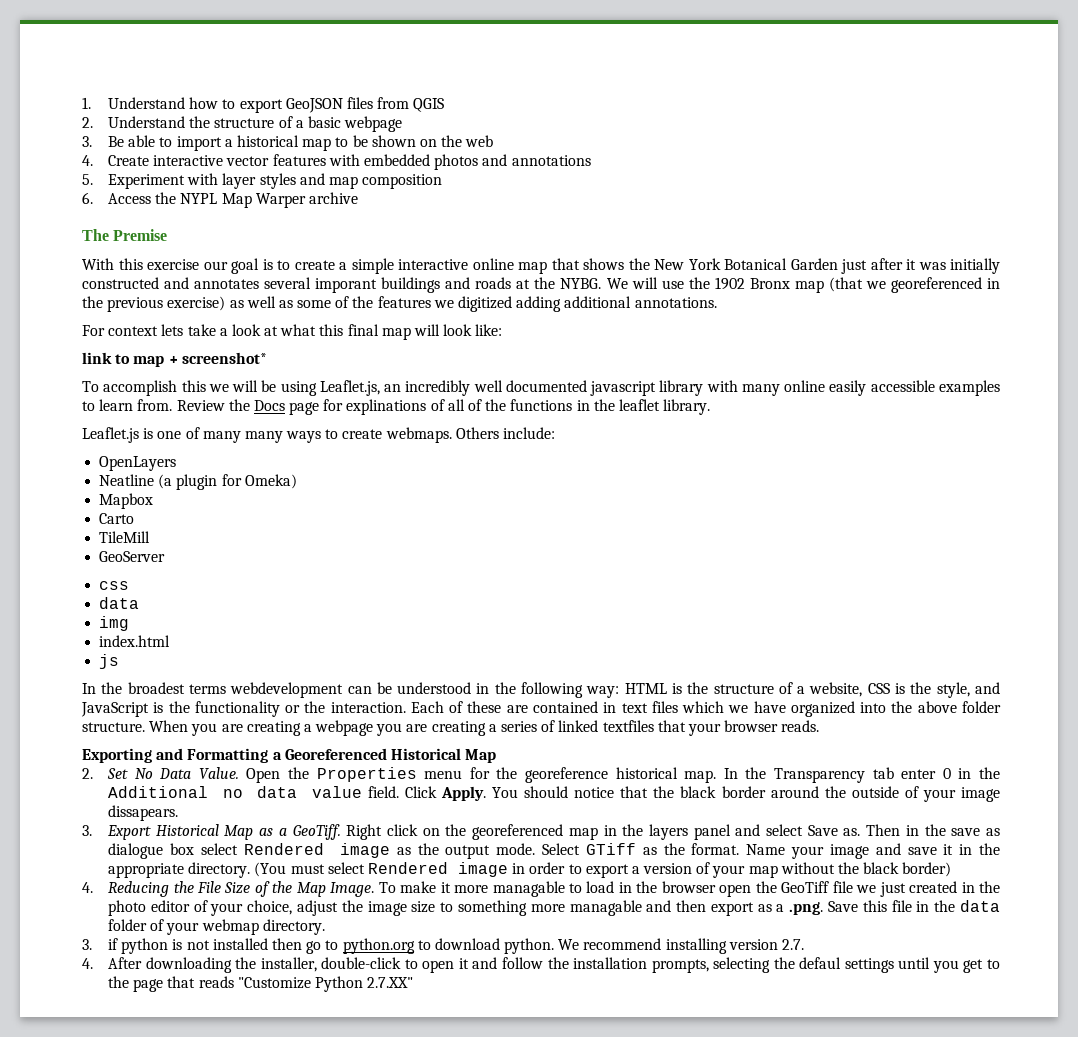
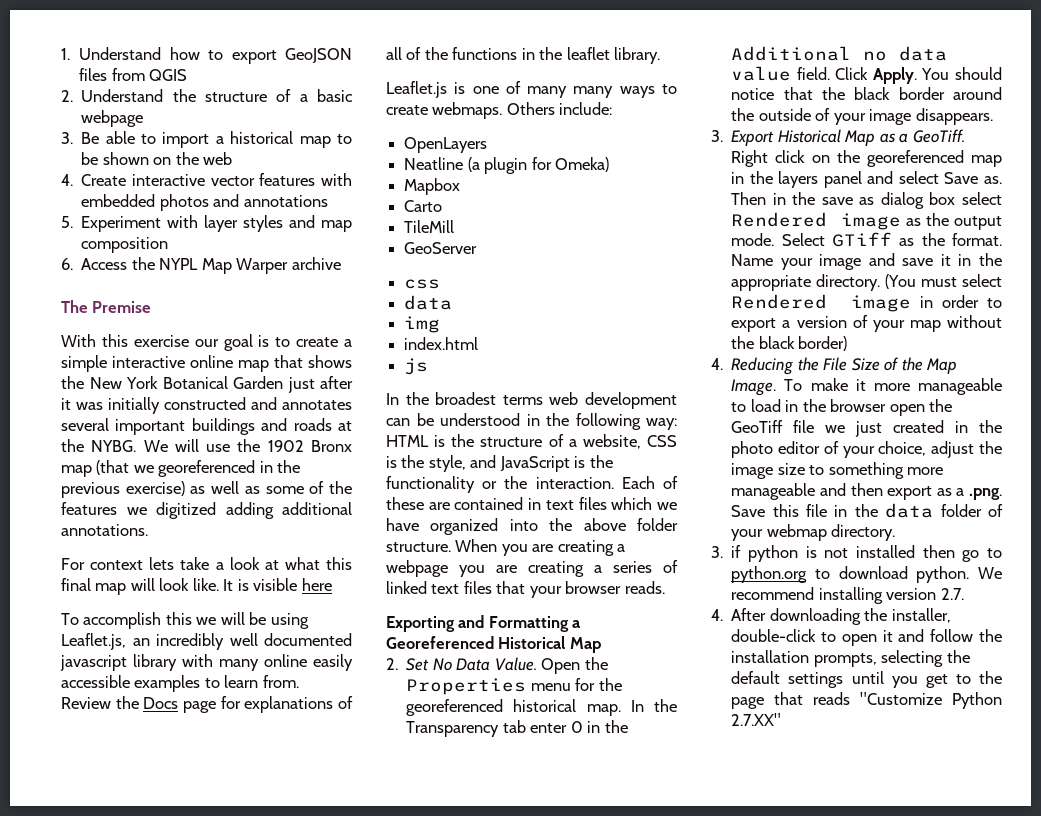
[315,278,378,293] imporant -> [115,419,186,435] important
[475,324,503,336] [82,352,267,367] like: // link to map + screenshot* -> [192,578,332,591] like. It is visible here
[346,399,427,415] explinations -> [244,696,334,713] explanations
[230,682,344,698] webdevelopment -> [549,392,677,409] web development
[602,720,654,732] textfiles -> [431,581,492,594] text files
[525,767,609,783] georeference -> [406,699,504,716] georeferenced
[108,805,179,821] dissapears. -> [915,108,993,125] disappears.
[108,843,164,859] dialogue -> [880,192,924,209] dialog
[492,881,565,897] managable -> [918,378,1002,395] manageable
[569,900,642,916] managable -> [731,483,816,500] manageable
[799,957,842,969] defaul -> [731,671,781,684] default

